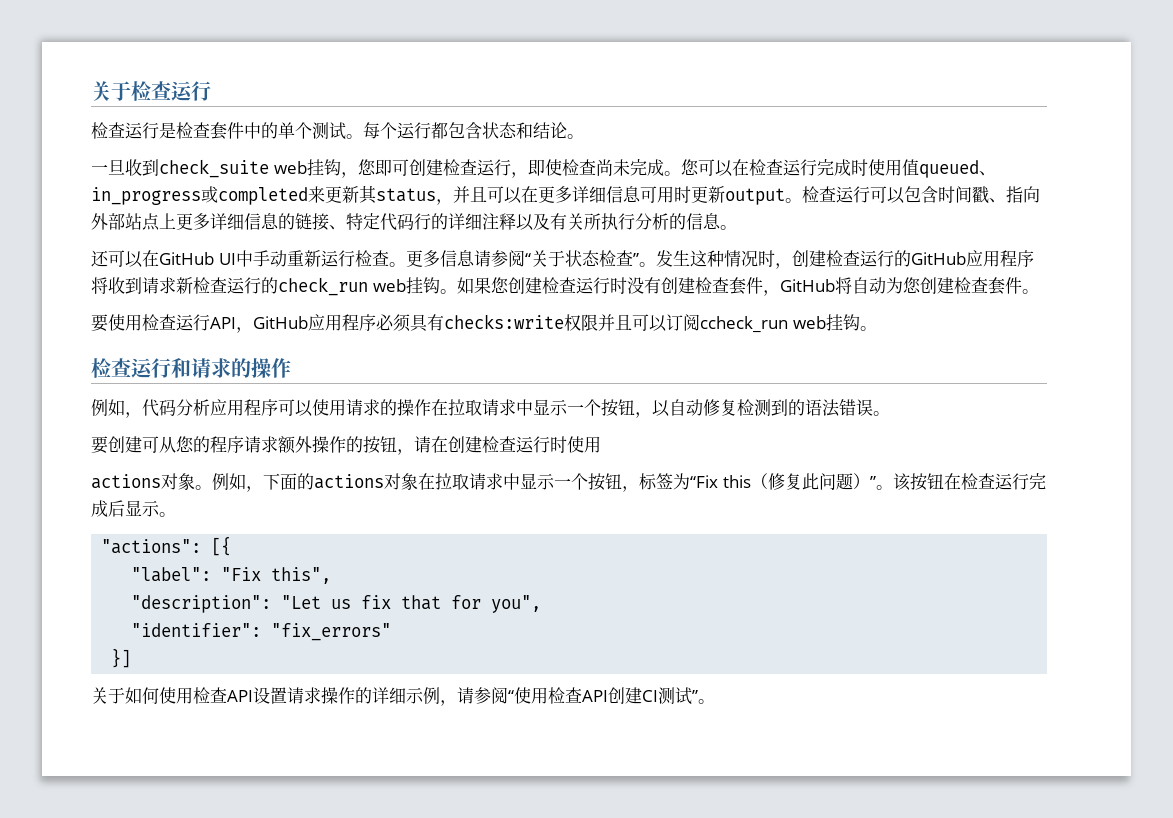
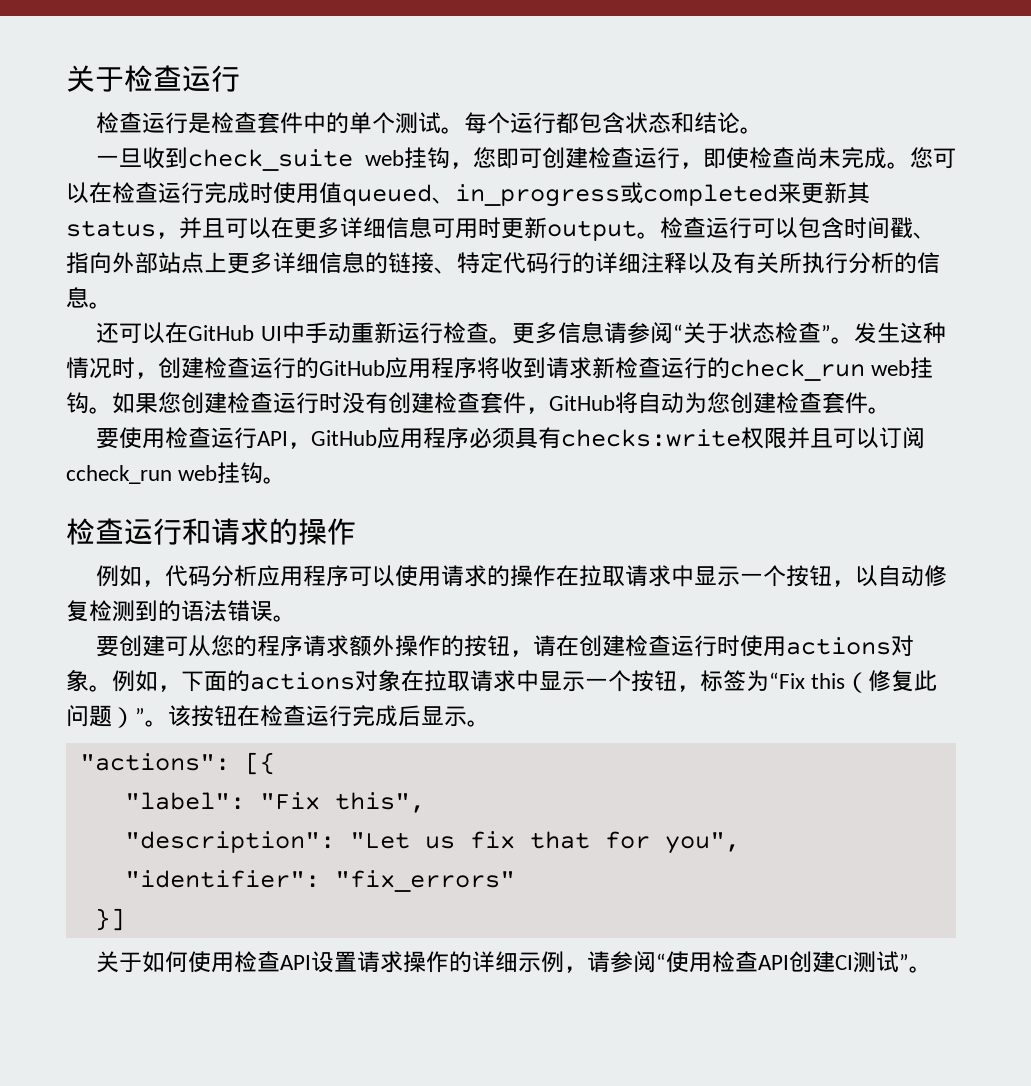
(601, 444) // -> (787, 646) none

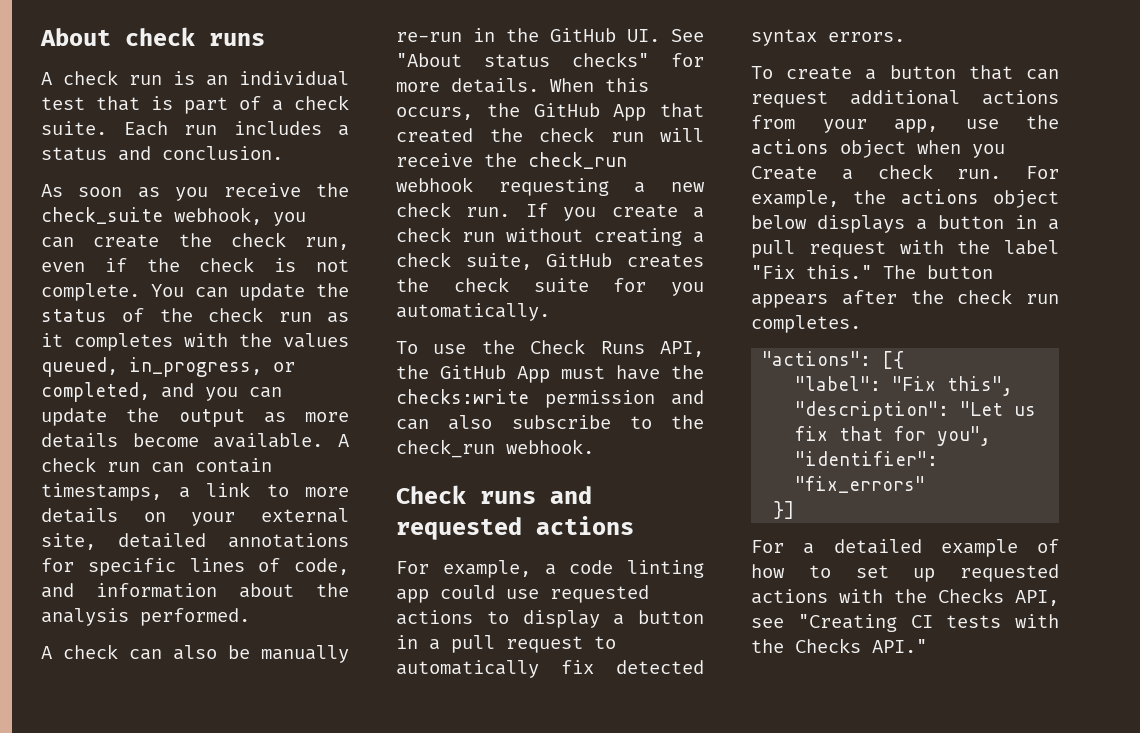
[66,65,240,92] [96,112,764,134] [96,147,956,171] [66,182,870,207] [66,217,936,241] [66,252,940,274] [66,287,112,309] [96,322,946,344] [66,357,934,381] [66,392,891,414] [96,427,926,449] [66,462,287,484] [66,518,356,545] [96,565,948,587] [66,600,296,622] [96,635,915,657] [66,669,938,693] [66,705,490,728] 关于检查运行 // 检查运行是检查套件中的单个测试。每个运行都包含状态和结论。 // 一旦收到check_suite web挂钩，您即可创建检查运行，即使检查尚未完成。您可以在检查运行完成时使用值queued、in_progress或completed来更新其status，并且可以在更多详细信息可用时更新output。检查运行可以包含时间戳、指向外部站点上更多详细信息的链接、特定代码行的详细注释以及有关所执行分析的信息。 // 还可以在GitHub UI中手动重新运行检查。更多信息请参阅“关于状态检查”。发生这种情况时，创建检查运行的GitHub应用程序将收到请求新检查运行的check_run web挂钩。如果您创建检查运行时没有创建检查套件，GitHub将自动为您创建检查套件。 // 要使用检查运行API，GitHub应用程序必须具有checks:write权限并且可以订阅ccheck_run web挂钩。 // 检查运行和请求的操作 // 例如，代码分析应用程序可以使用请求的操作在拉取请求中显示一个按钮，以自动修复检测到的语法错误。 // 要创建可从您的程序请求额外操作的按钮，请在创建检查运行时使用actions对象。例如，下面的actions对象在拉取请求中显示一个按钮，标签为“Fix this（修复此问题）”。该按钮在检查运行完成后显示。 -> [40,27,265,46] [41,70,349,86] [41,95,349,114] [41,121,349,136] [41,146,283,161] [41,183,349,201] [41,207,306,226] [41,232,349,250] [41,257,349,272] [41,283,349,301] [41,307,349,323] [41,333,349,351] [41,357,295,377] [41,382,282,402] [41,408,349,427] [41,433,350,448] [41,457,272,473] [41,482,349,501] [41,508,349,526] [41,533,349,550] [41,558,349,576] [41,583,349,598] [41,608,250,626] [41,644,349,663] [396,28,704,42] [396,52,704,68] [396,78,649,93] [396,103,704,121] [396,127,704,143] [396,152,627,169] [396,177,705,196] [396,202,704,221] [396,227,704,246] [396,252,704,270] [396,277,704,296] [396,303,550,321] [396,339,704,357] [396,365,704,383] [396,389,704,408] [396,415,704,430] [396,439,594,458] [396,485,592,504] [396,516,634,540] [396,560,704,578] [396,585,649,603] [396,610,704,628] [396,635,616,653] [396,660,704,678] [751,29,905,46] [751,65,1059,80] [751,90,1059,108] [751,115,1059,133] [751,139,1005,158] [751,164,1059,180] [751,189,1059,208] [751,215,1059,233] [751,240,1059,258] [751,265,993,279] [751,289,1059,308] [751,315,861,333] About check runs // A check run is an individual test that is part of a check suite. Each run includes a status and conclusion. // As soon as you receive the check_suite webhook, you can create the check run, even if the check is not complete. You can update the status of the check run as it completes with the values queued, in_progress, or completed, and you can update the output as more details become available. A check run can contain timestamps, a link to more details on your external site, detailed annotations for specific lines of code, and information about the analysis performed. // A check can also be manually re-run in the GitHub UI. See "About status checks" for more details. When this occurs, the GitHub App that created the check run will receive the check_run webhook requesting a new check run. If you create a check run without creating a check suite, GitHub creates the check suite for you automatically. // To use the Check Runs API, the GitHub App must have the checks:write permission and can also subscribe to the check_run webhook. // Check runs and requested actions // For example, a code linting app could use requested actions to display a button in a pull request to automatically fix detected syntax errors. // To create a button that can request additional actions from your app, use the actions object when you Create a check run. For example, the actions object below displays a button in a pull request with the label "Fix this." The button appears after the check run completes.
[96,951,933,973] 关于如何使用检查API设置请求操作的详细示例，请参阅“使用检查API创建CI测试”。 -> [751,539,1059,557] [751,564,1059,582] [751,588,1059,606] [751,614,1059,632] [751,638,927,653] For a detailed example of how to set up requested actions with the Checks API, see "Creating CI tests with the Checks API."

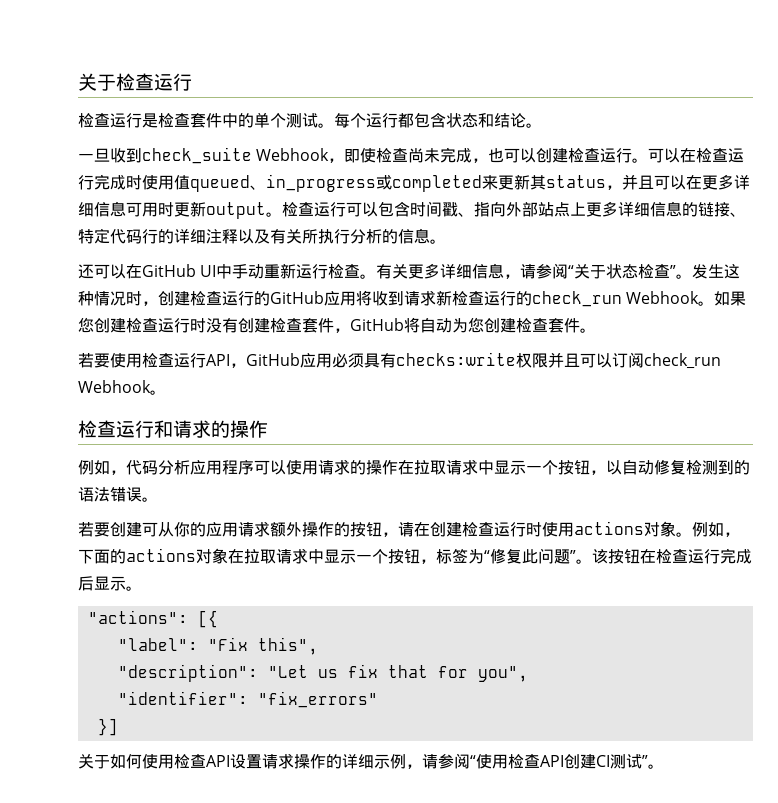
[40,27,265,46] [41,70,349,86] [41,95,349,114] [41,121,349,136] [41,146,283,161] [41,183,349,201] [41,207,306,226] [41,232,349,250] [41,257,349,272] [41,283,349,301] [41,307,349,323] [41,333,349,351] [41,357,295,377] [41,382,282,402] [41,408,349,427] [41,433,350,448] [41,457,272,473] [41,482,349,501] [41,508,349,526] [41,533,349,550] [41,558,349,576] [41,583,349,598] [41,608,250,626] [41,644,349,663] [396,28,704,42] [396,52,704,68] [396,78,649,93] [396,103,704,121] [396,127,704,143] [396,152,627,169] [396,177,705,196] [396,202,704,221] [396,227,704,246] [396,252,704,270] [396,277,704,296] [396,303,550,321] [396,339,704,357] [396,365,704,383] [396,389,704,408] [396,415,704,430] [396,439,594,458] [396,485,592,504] [396,516,634,540] [396,560,704,578] [396,585,649,603] [396,610,704,628] [396,635,616,653] [396,660,704,678] [751,29,905,46] [751,65,1059,80] [751,90,1059,108] [751,115,1059,133] [751,139,1005,158] [751,164,1059,180] [751,189,1059,208] [751,215,1059,233] [751,240,1059,258] [751,265,993,279] [751,289,1059,308] [751,315,861,333] About check runs // A check run is an individual test that is part of a check suite. Each run includes a status and conclusion. // As soon as you receive the check_suite webhook, you can create the check run, even if the check is not complete. You can update the status of the check run as it completes with the values queued, in_progress, or completed, and you can update the output as more details become available. A check run can contain timestamps, a link to more details on your external site, detailed annotations for specific lines of code, and information about the analysis performed. // A check can also be manually re-run in the GitHub UI. See "About status checks" for more details. When this occurs, the GitHub App that created the check run will receive the check_run webhook requesting a new check run. If you create a check run without creating a check suite, GitHub creates the check suite for you automatically. // To use the Check Runs API, the GitHub App must have the checks:write permission and can also subscribe to the check_run webhook. // Check runs and requested actions // For example, a code linting app could use requested actions to display a button in a pull request to automatically fix detected syntax errors. // To create a button that can request additional actions from your app, use the actions object when you Create a check run. For example, the actions object below displays a button in a pull request with the label "Fix this." The button appears after the check run completes. -> [78,73,192,91] [78,112,542,128] [78,147,745,164] [78,174,750,192] [78,201,746,219] [78,228,446,244] [78,263,741,279] [78,290,747,307] [78,317,596,333] [78,352,721,369] [78,380,166,395] [78,420,268,438] [78,459,750,475] [78,487,158,502] [78,521,740,537] [78,548,752,564] [78,576,142,591] 关于检查运行 // 检查运行是检查套件中的单个测试。每个运行都包含状态和结论。 // 一旦收到check_suite Webhook，即使检查尚未完成，也可以创建检查运行。可以在检查运行完成时使用值queued、in_progress或completed来更新其status，并且可以在更多详细信息可用时更新output。检查运行可以包含时间戳、指向外部站点上更多详细信息的链接、特定代码行的详细注释以及有关所执行分析的信息。 // 还可以在GitHub UI中手动重新运行检查。有关更多详细信息，请参阅“关于状态检查”。发生这种情况时，创建检查运行的GitHub应用将收到请求新检查运行的check_run Webhook。如果您创建检查运行时没有创建检查套件，GitHub将自动为您创建检查套件。 // 若要使用检查运行API，GitHub应用必须具有checks:write权限并且可以订阅check_run Webhook。 // 检查运行和请求的操作 // 例如，代码分析应用程序可以使用请求的操作在拉取请求中显示一个按钮，以自动修复检测到的语法错误。 // 若要创建可从你的应用请求额外操作的按钮，请在创建检查运行时使用actions对象。例如，下面的actions对象在拉取请求中显示一个按钮，标签为“修复此问题”。该按钮在检查运行完成后显示。
[751,539,1059,557] [751,564,1059,582] [751,588,1059,606] [751,614,1059,632] [751,638,927,653] For a detailed example of how to set up requested actions with the Checks API, see "Creating CI tests with the Checks API." -> [78,753,664,769] 关于如何使用检查API设置请求操作的详细示例，请参阅“使用检查API创建CI测试”。

